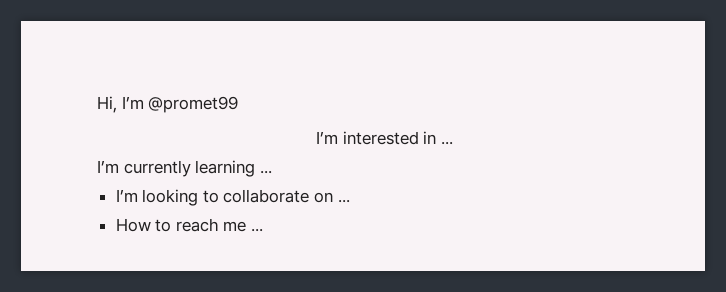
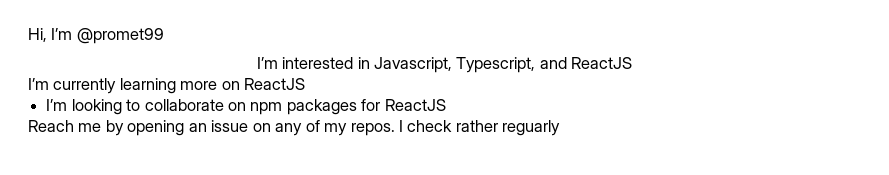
[440,141,453,145] ... -> [374,57,633,73] Javascript, Typescript, and ReactJS
[259,170,272,174] ... -> [180,78,306,90] more on ReactJS
[337,199,350,203] [115,218,264,232] ... // How to reach me ... -> [250,99,446,115] [28,120,561,136] npm packages for ReactJS // Reach me by opening an issue on any of my repos. I check rather reguarly

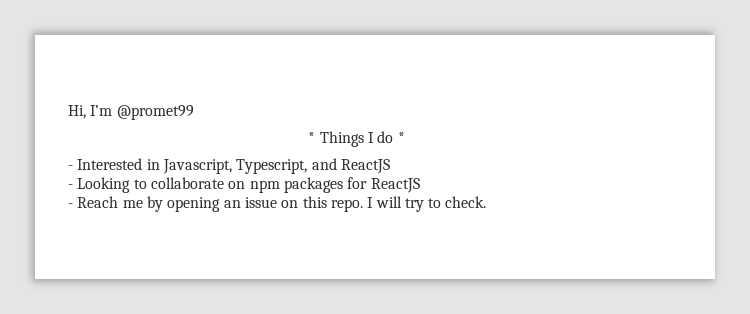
[256,57,354,69] I’m interested -> [308,131,405,147] [68,158,143,170] * Things I do * // - Interested
[28,78,306,94] [46,99,122,115] I’m currently learning more on ReactJS // I’m looking -> [68,177,131,193] - Looking
(446, 105) none -> [68,203,73,208] -
[275,120,561,136] any of my repos. I check rather reguarly -> [302,196,487,212] this repo. I will try to check.

